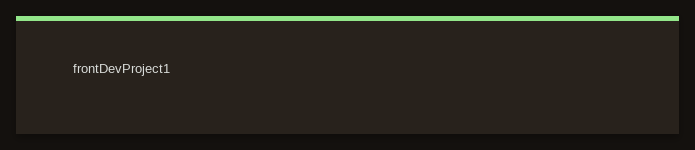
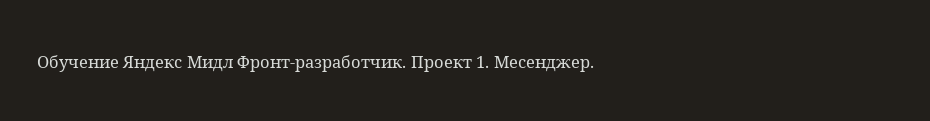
[73,64,170,76] frontDevProject1 -> [37,55,594,72] Обучение Яндекс Мидл Фронт-разработчик. Проект 1. Месенджер.

